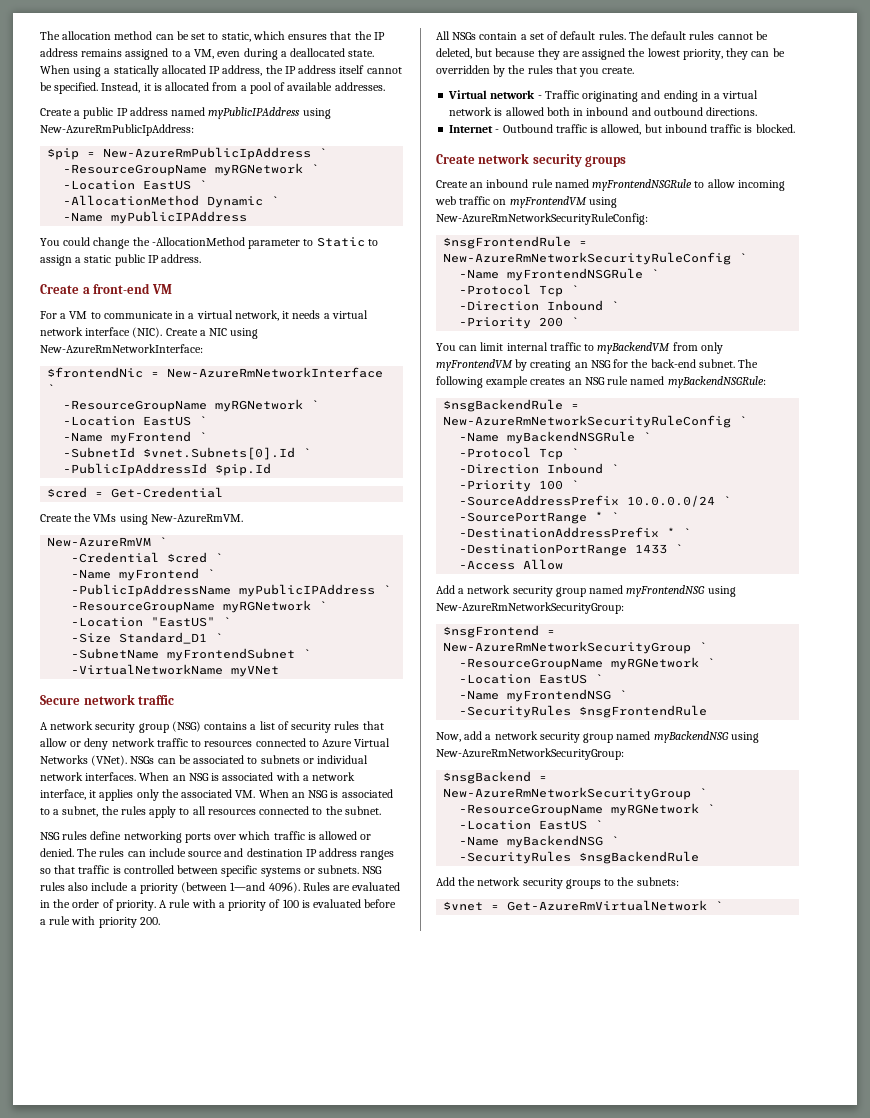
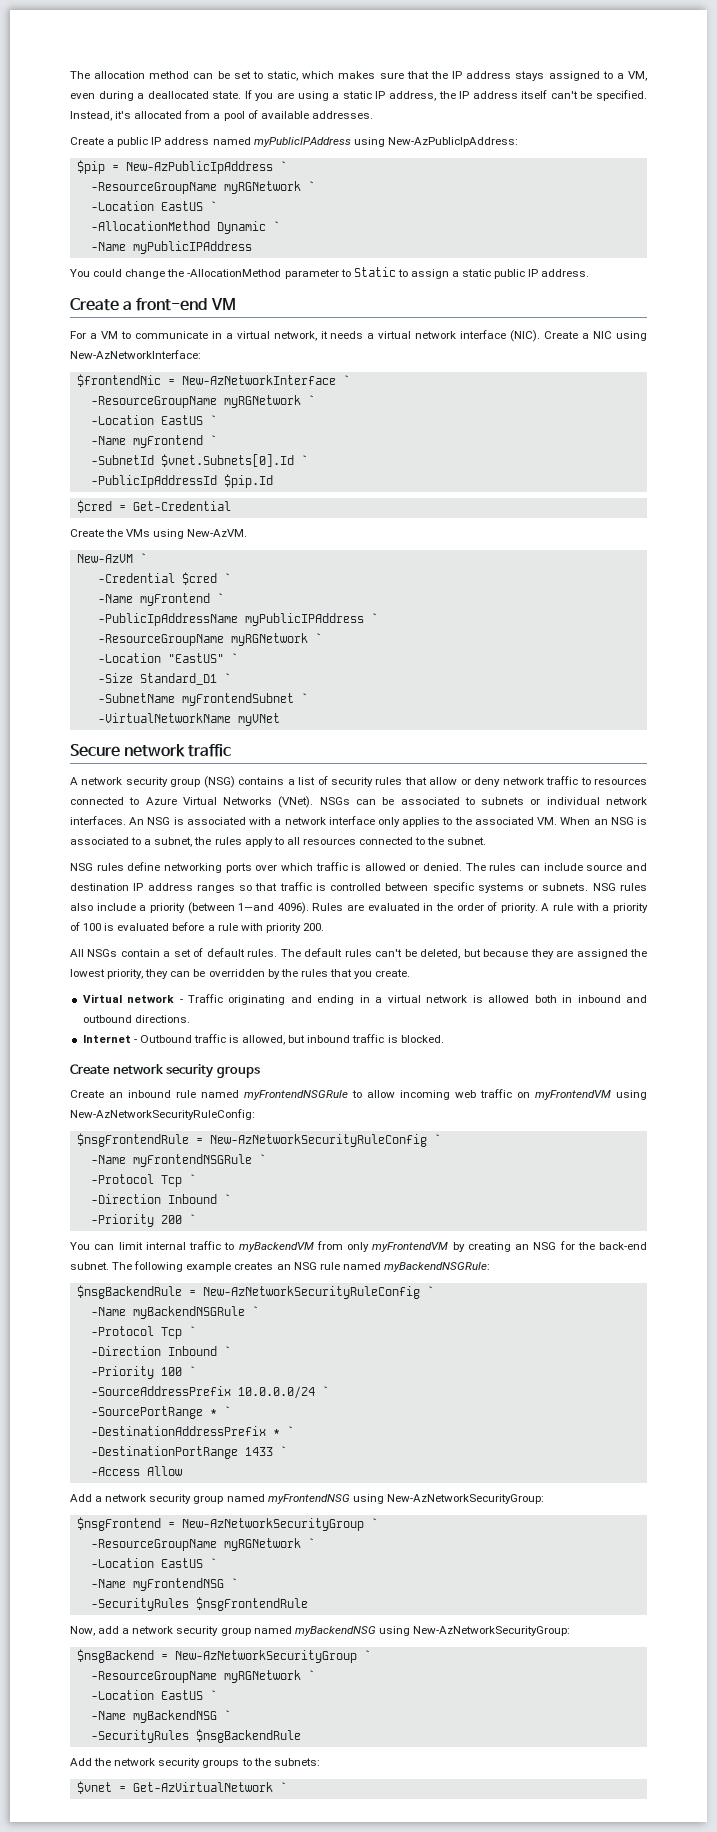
[288,34,328,40] ensures -> [338,71,404,79] makes sure
[81,49,123,57] remains -> [515,71,545,81] stays
[40,65,206,77] When using a statically allocated -> [244,90,372,101] If you are using a static
[366,67,402,74] cannot -> [550,91,578,99] can't
[143,83,162,91] it is -> [115,111,132,119] it's
[40,124,194,136] New-AzureRmPublicIpAddress: -> [387,137,518,147] New-AzPublicIpAddress:
[103,147,312,160] New-AzureRmPublicIpAddress -> [125,161,273,174] New-AzPublicIpAddress
[40,344,203,354] New-AzureRmNetworkInterface: -> [70,350,201,359] New-AzNetworkInterface:
[167,367,384,378] New-AzureRmNetworkInterface -> [181,375,336,385] New-AzNetworkInterface
[150,514,243,523] [47,537,152,547] New-AzureRmVM. // New-AzureRmVM -> [187,529,248,537] [76,554,133,563] New-AzVM. // New-AzVM
[139,772,186,781] When an -> [129,817,145,825] An
[40,789,159,801] interface, it applies only -> [328,816,453,827] interface only applies to
[717,33,753,40] cannot -> [375,949,403,957] can't
[436,213,648,225] New-AzureRmNetworkSecurityRuleConfig: -> [70,1109,255,1120] New-AzNetworkSecurityRuleConfig:
[443,252,732,265] New-AzureRmNetworkSecurityRuleConfig -> [209,1134,427,1147] New-AzNetworkSecurityRuleConfig
[443,415,732,428] New-AzureRmNetworkSecurityRuleConfig -> [202,1286,420,1299] New-AzNetworkSecurityRuleConfig
[436,602,624,614] New-AzureRmNetworkSecurityGroup: -> [386,1494,544,1504] New-AzNetworkSecurityGroup:
[443,641,692,654] New-AzureRmNetworkSecurityGroup -> [181,1518,364,1531] New-AzNetworkSecurityGroup
[436,748,624,760] New-AzureRmNetworkSecurityGroup: -> [412,1626,570,1636] New-AzNetworkSecurityGroup:
[443,787,692,800] New-AzureRmNetworkSecurityGroup -> [174,1650,357,1663] New-AzNetworkSecurityGroup
[507,900,708,911] Get-AzureRmVirtualNetwork -> [132,1782,273,1792] Get-AzVirtualNetwork

